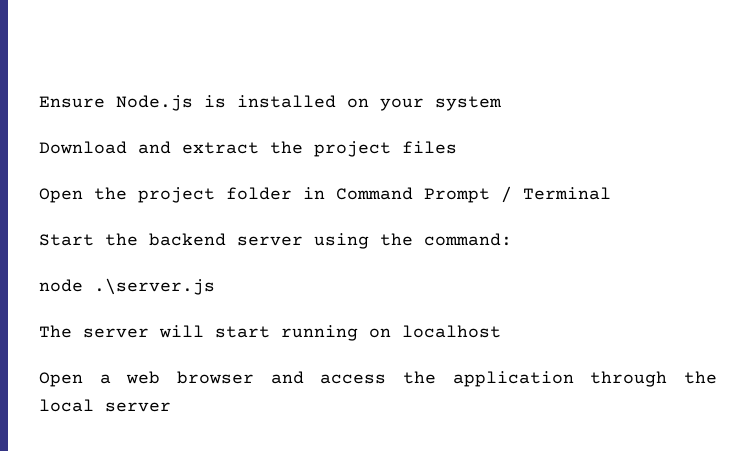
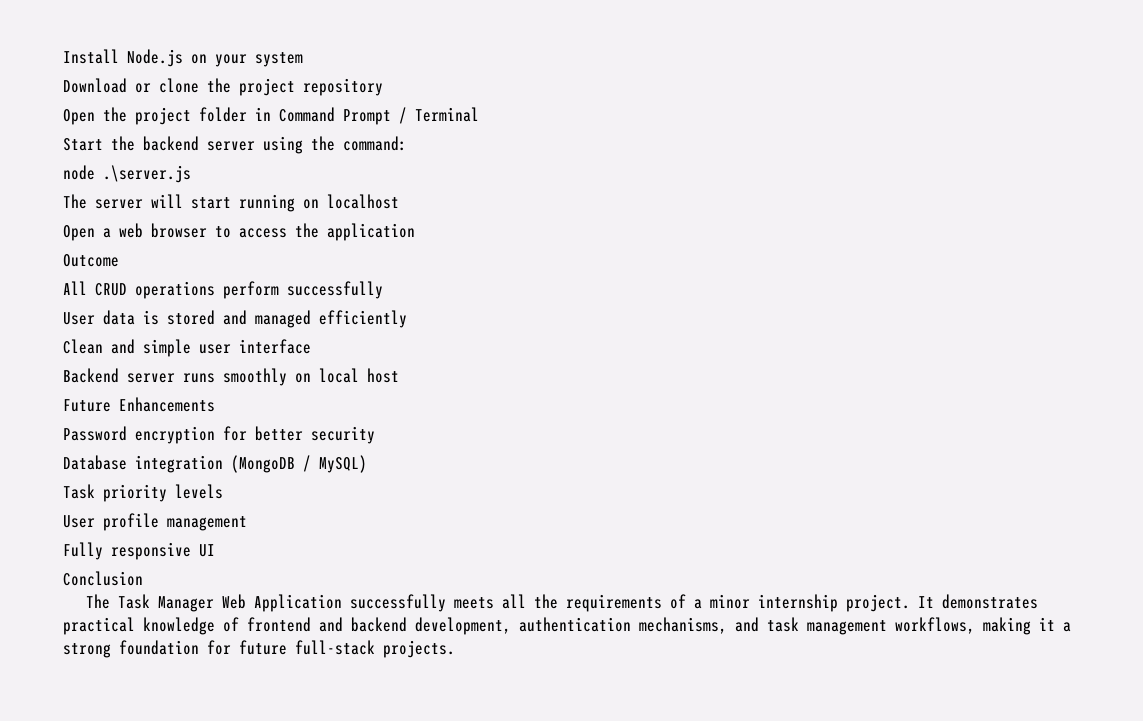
[39,95,336,111] Ensure Node.js is installed -> [63,49,183,67] Install Node.js
[138,141,457,157] and extract the project files -> [135,78,383,96] or clone the project repository
[270,371,304,384] and -> [215,226,231,238] to
[590,371,717,387] [39,399,171,412] through the local server -> [63,254,119,267] [63,281,383,299] [63,310,407,328] [63,339,311,357] [63,368,399,386] [63,397,215,412] [63,426,375,444] [63,455,367,473] [63,484,223,502] [63,513,247,531] [63,542,215,560] [63,571,143,586] [86,594,1039,612] [63,617,1071,635] [63,640,455,658] // Outcome // All CRUD operations perform successfully // User data is stored and managed efficiently // Clean and simple user interface // Backend server runs smoothly on local host // Future Enhancements // Password encryption for better security // Database integration (MongoDB / MySQL) // Task priority levels // User profile management // Fully responsive UI // Conclusion // The Task Manager Web Application successfully meets all the requirements of a minor internship project. It demonstrates practical knowledge of frontend and backend development, authentication mechanisms, and task management workflows, making it a strong foundation for future full-stack projects.

